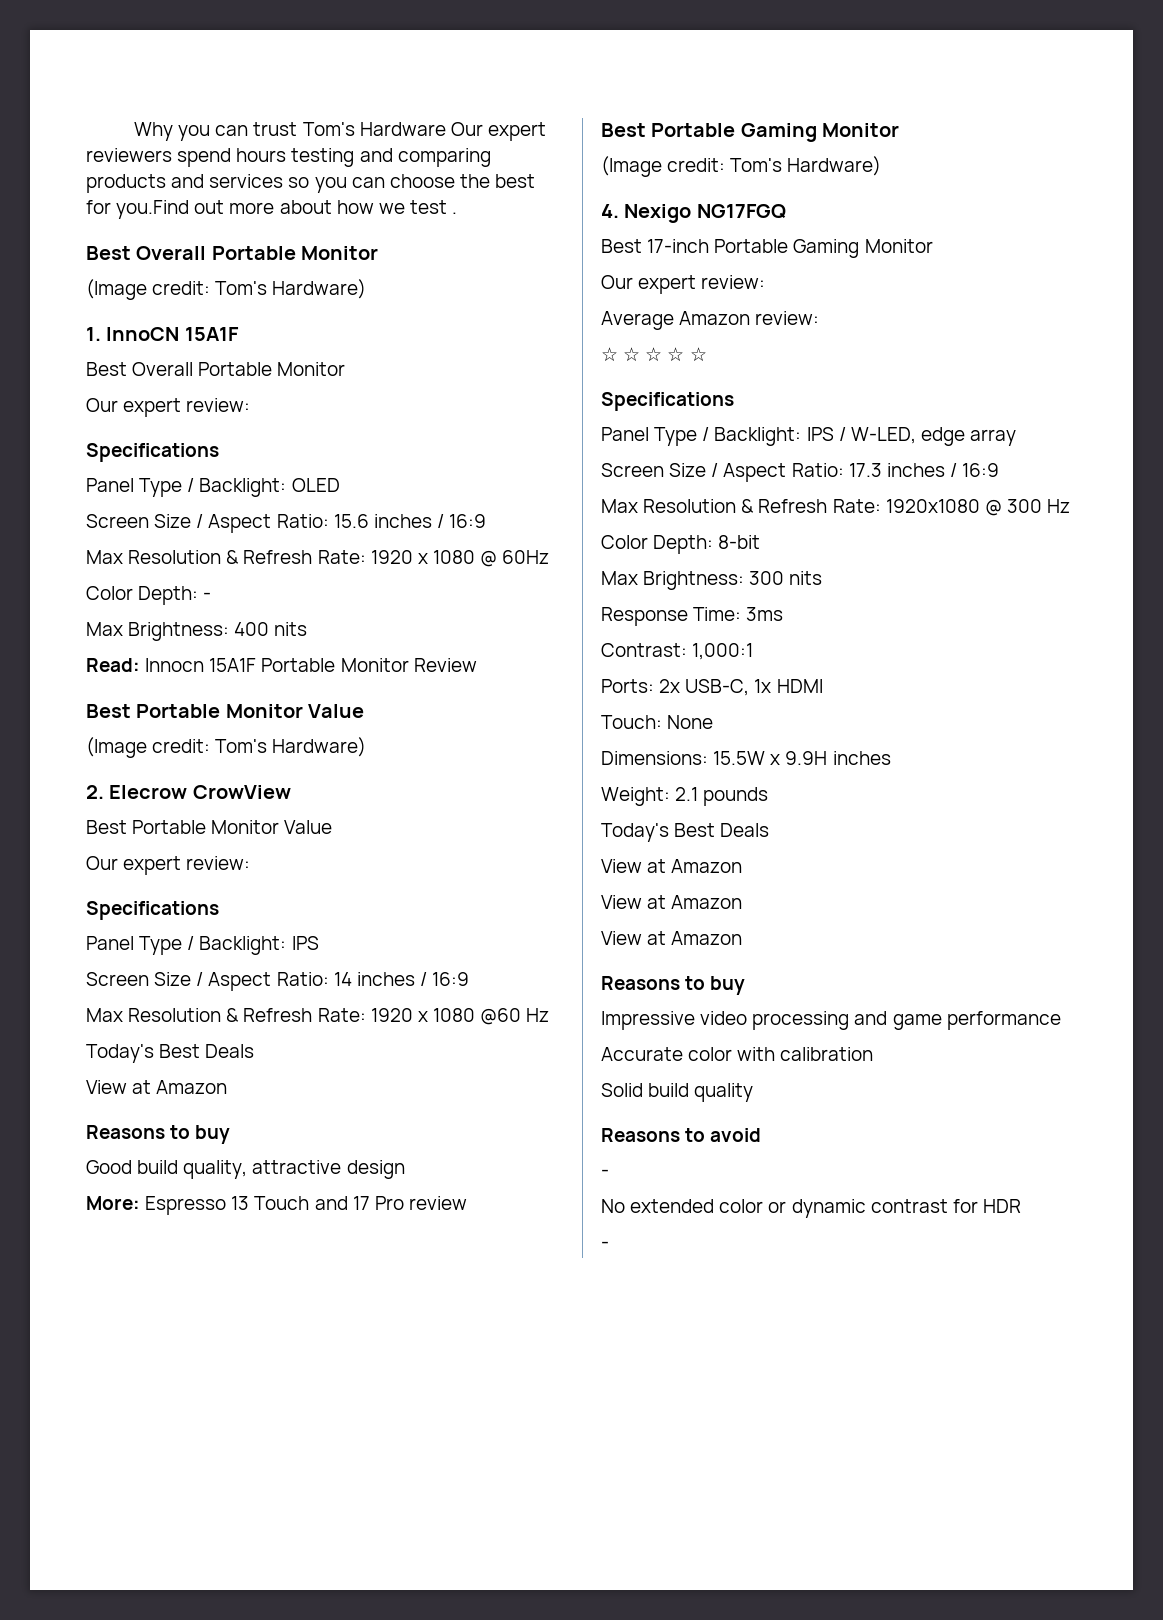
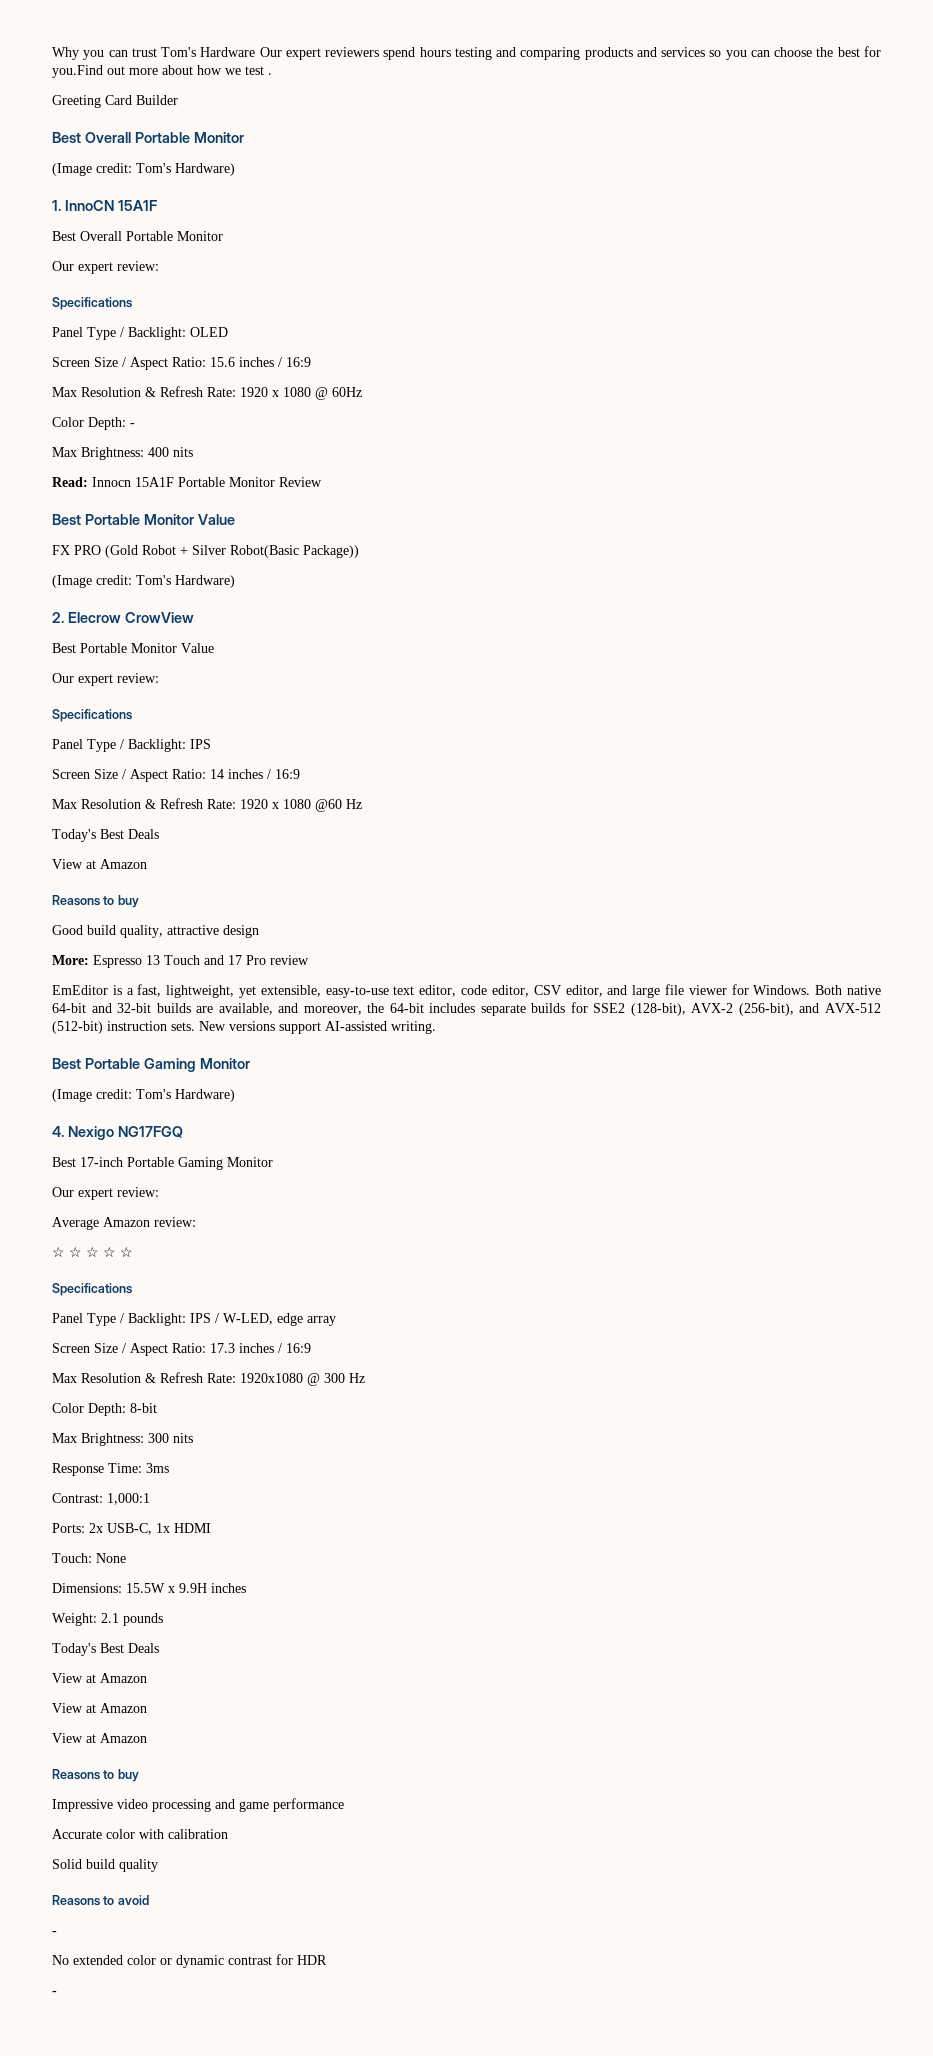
(458, 213) none -> [52,95,178,108] // Greeting Card Builder
(365, 711) none -> [52,545,359,558] // FX PRO (Gold Robot + Silver Robot(Basic Package))
(467, 1203) none -> [52,984,882,998] [52,1002,881,1016] [52,1021,436,1034] // EmEditor is a fast, lightweight, yet extensible, easy-to-use text editor, code editor, CSV editor, and large file viewer for Windows. Both native 64-bit and 32-bit builds are available, and moreover, the 64-bit includes separate builds for SSE2 (128-bit), AVX-2 (256-bit), and AVX-512 (512-bit) instruction sets. New versions support AI-assisted writing.

